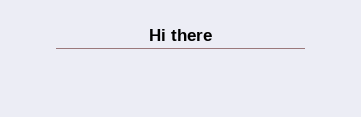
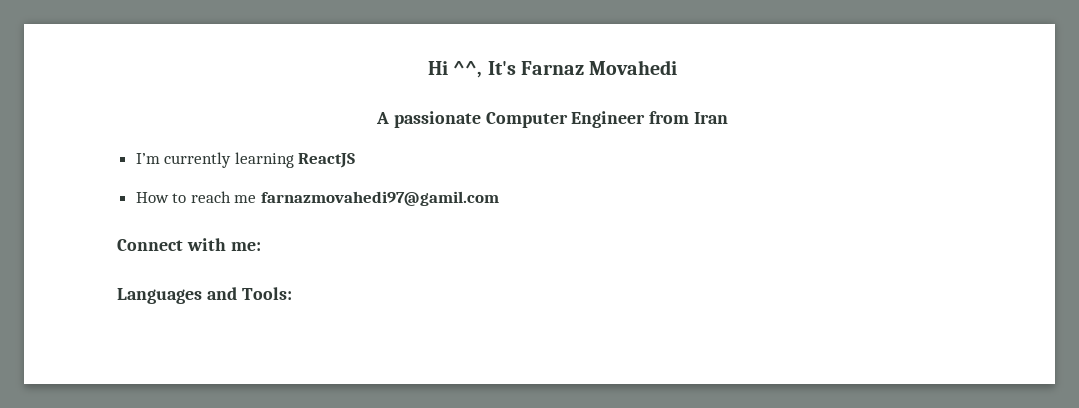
[171,29,212,41] there -> [453,60,678,78] [375,111,729,128] [135,152,356,168] [135,191,500,206] [117,238,261,251] [117,287,292,304] ^^, It's Farnaz Movahedi // A passionate Computer Engineer from Iran // I’m currently learning ReactJS // How to reach me farnazmovahedi97@gamil.com // Connect with me: // Languages and Tools:

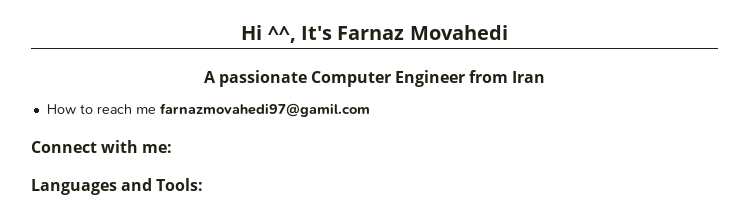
[135,152,356,168] // I’m currently learning ReactJS -> (546, 77) none

